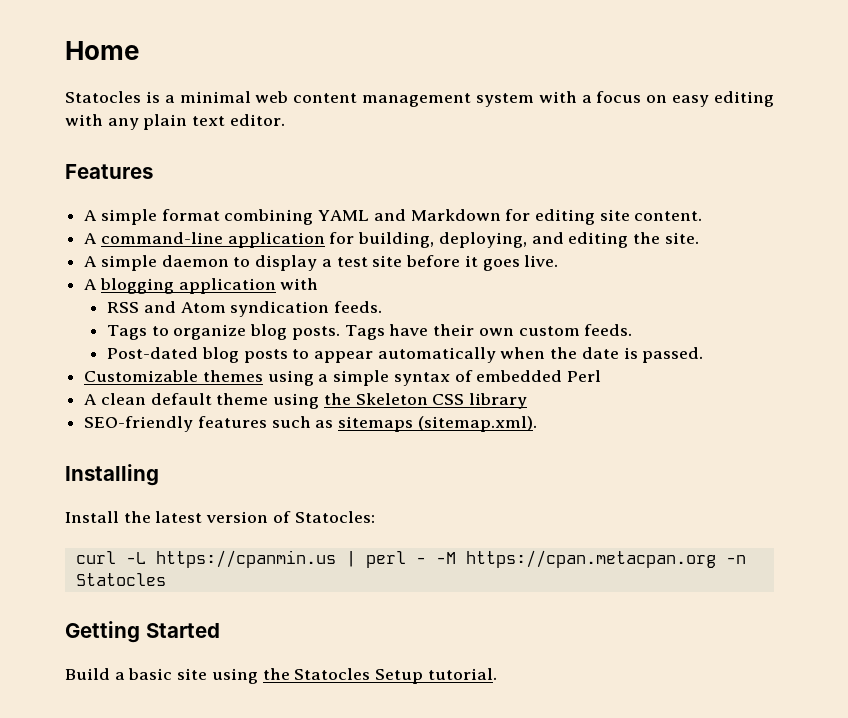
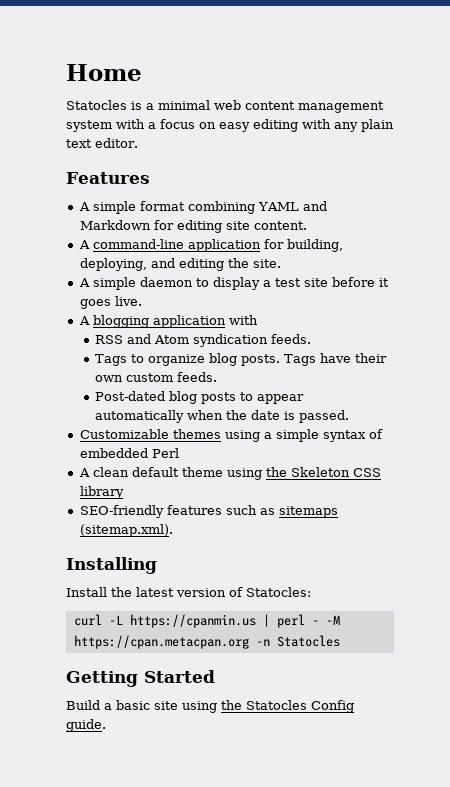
[375,668,497,684] Setup tutorial. -> [311,700,354,713] [66,719,106,732] Config guide.

